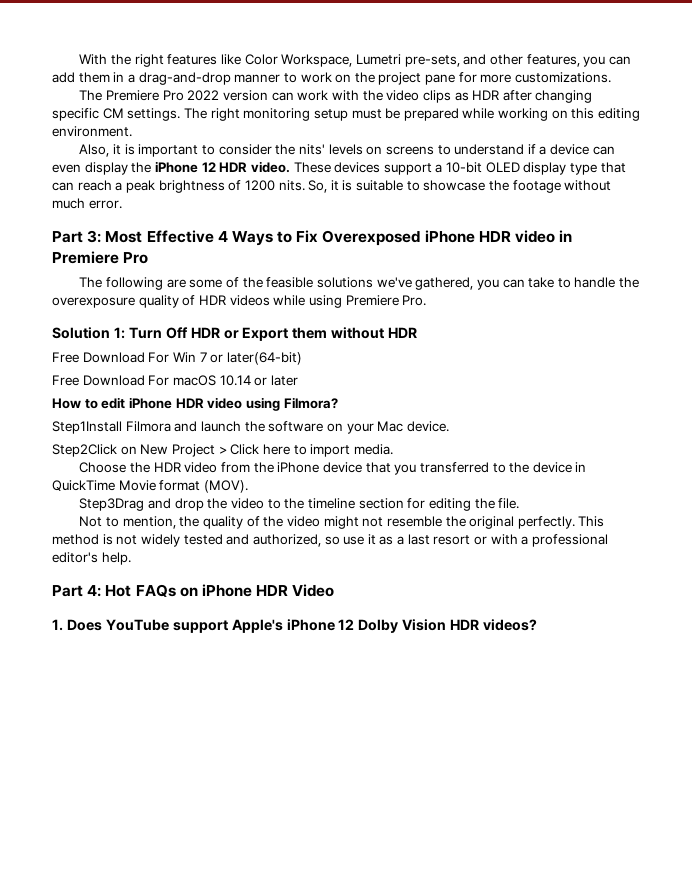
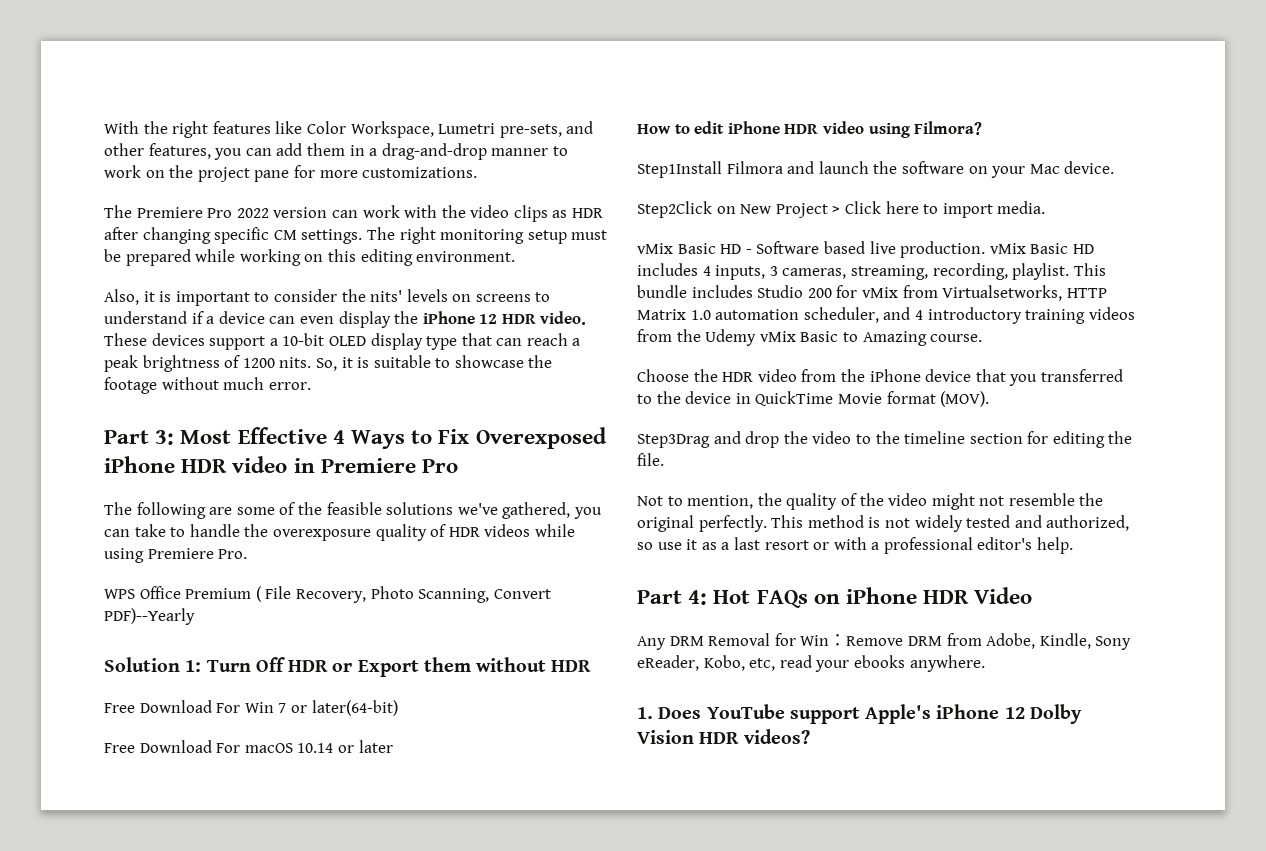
(427, 300) none -> [104,586,551,603] [104,608,195,625] // WPS Office Premium ( File Recovery, Photo Scanning, Convert PDF)--Yearly
(393, 449) none -> [637,241,1094,258] [637,263,1106,280] [637,285,1107,301] [637,307,1135,324] [637,329,983,346] // vMix Basic HD - Software based live production. vMix Basic HD includes 4 inputs, 3 cameras, streaming, recording, playlist. This bundle includes Studio 200 for vMix from Virtualsetworks, HTTP Matrix 1.0 automation scheduler, and 4 introductory training videos from the Udemy vMix Basic to Amazing course.
(335, 590) none -> [637,633,1132,650] [637,655,985,672] // Any DRM Removal for Win：Remove DRM from Adobe, Kindle, Sony eReader, Kobo, etc, read your ebooks anywhere.

